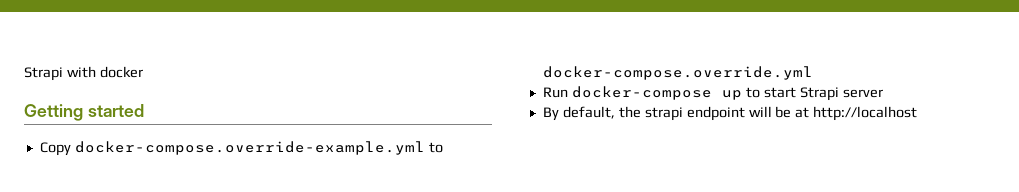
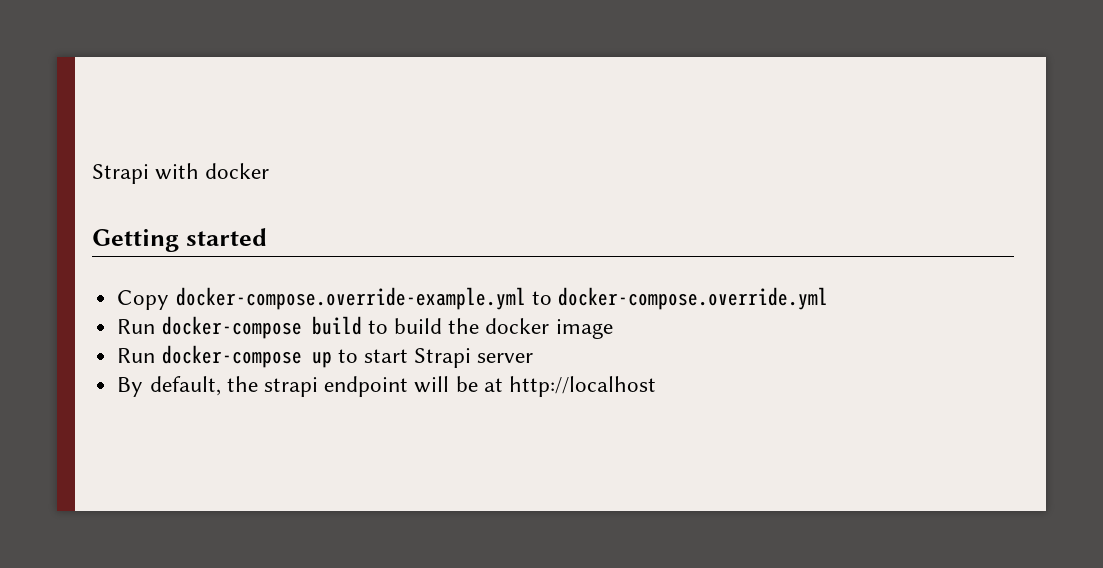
(813, 73) none -> [117,316,613,339] // Run docker-compose build to build the docker image

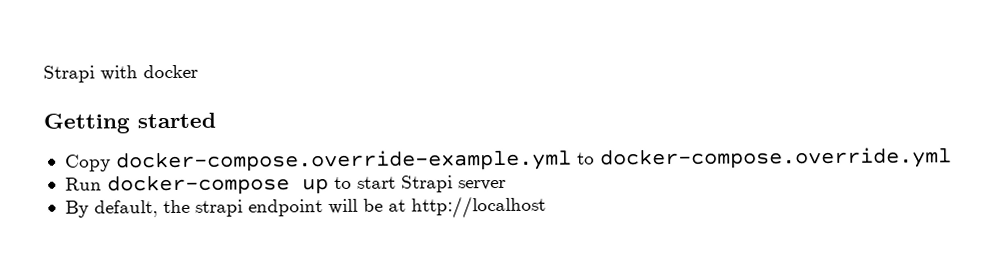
[117,316,613,339] // Run docker-compose build to build the docker image -> (952, 158) none

